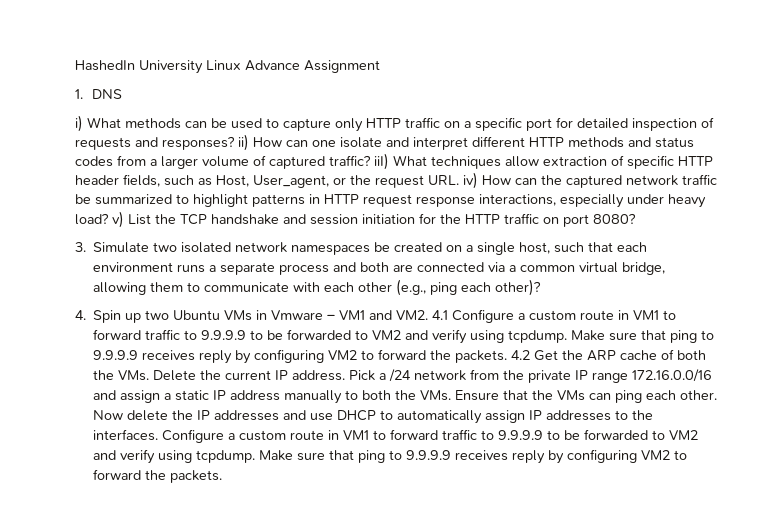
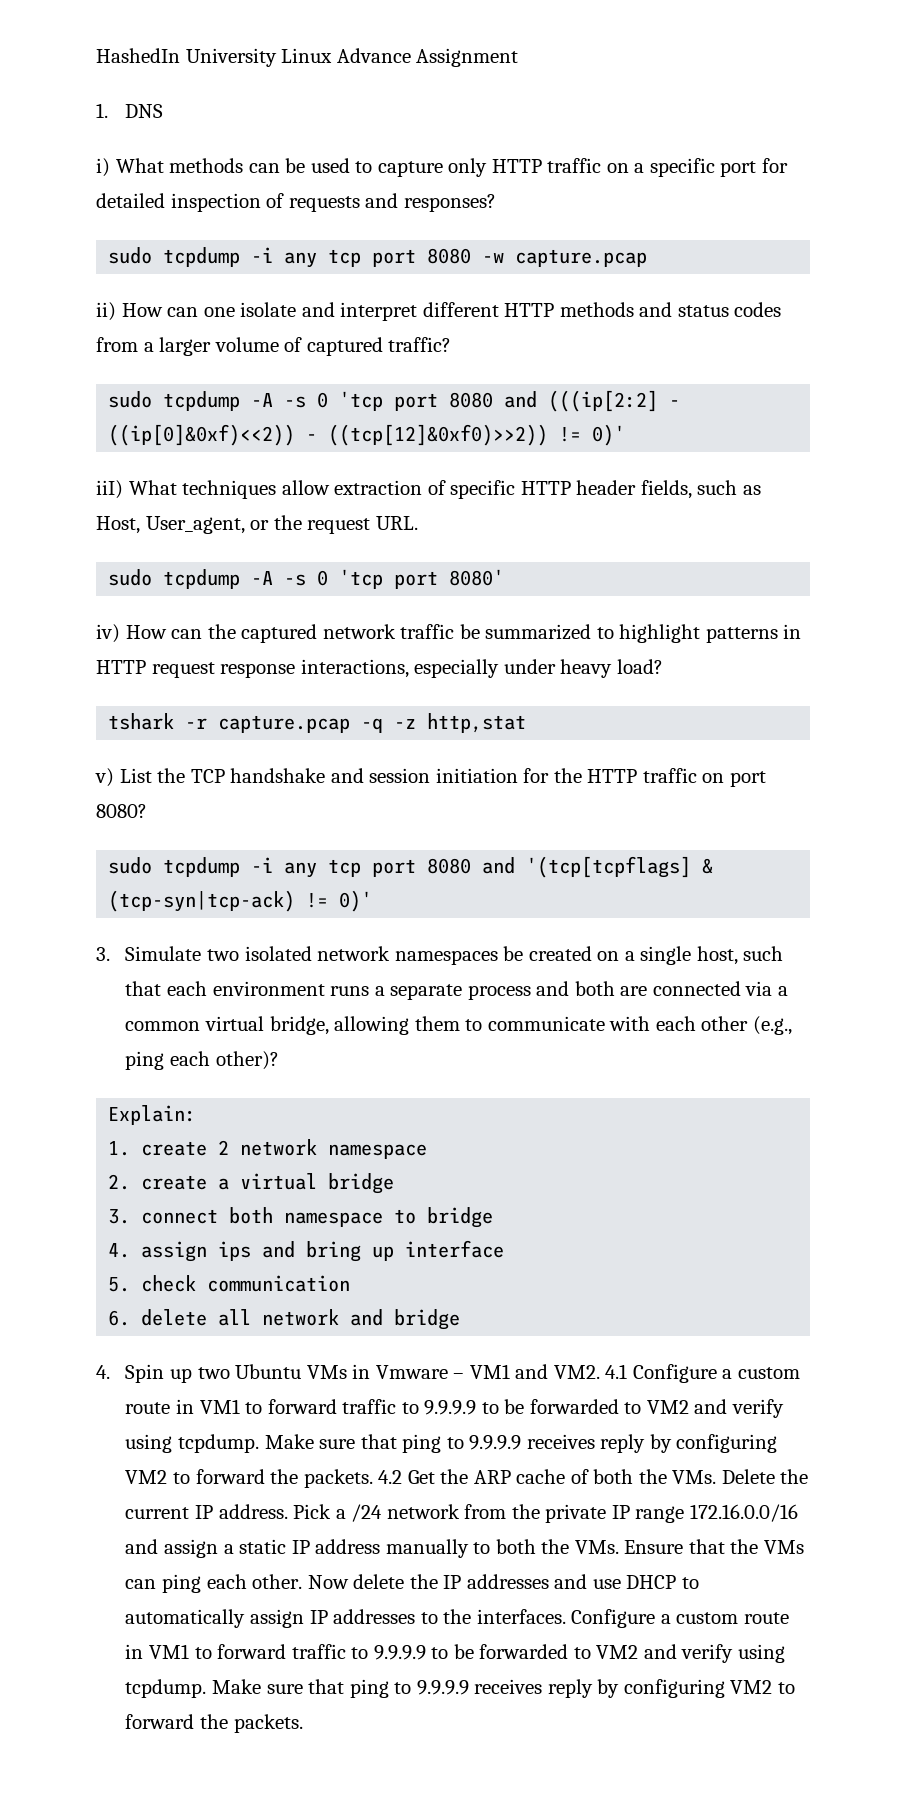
(235, 143) none -> [108,247,648,268] // sudo tcpdump -i any tcp port 8080 -w capture.pcap //
(371, 160) none -> [108,390,681,412] [108,424,626,446] // sudo tcpdump -A -s 0 'tcp port 8080 and (((ip[2:2] - ((ip[0]&0xf)<<2)) - ((tcp[12]&0xf0)>>2)) != 0)' //
(459, 180) none -> [108,569,505,589] // sudo tcpdump -A -s 0 'tcp port 8080' //
(109, 219) none -> [108,713,527,733] // tshark -r capture.pcap -q -z http,stat //
(636, 218) none -> [108,856,714,878] [108,890,373,912] // sudo tcpdump -i any tcp port 8080 and '(tcp[tcpflags] & (tcp-syn|tcp-ack) != 0)'
(542, 287) none -> [108,1105,197,1125] [108,1139,428,1159] [108,1173,395,1194] [108,1207,494,1228] [108,1240,505,1262] [108,1275,351,1292] [108,1309,461,1330] // Explain: // 1. create 2 network namespace // 2. create a virtual bridge // 3. connect both namespace to bridge // 4. assign ips and bring up interface // 5. check communication // 6. delete all network and bridge

